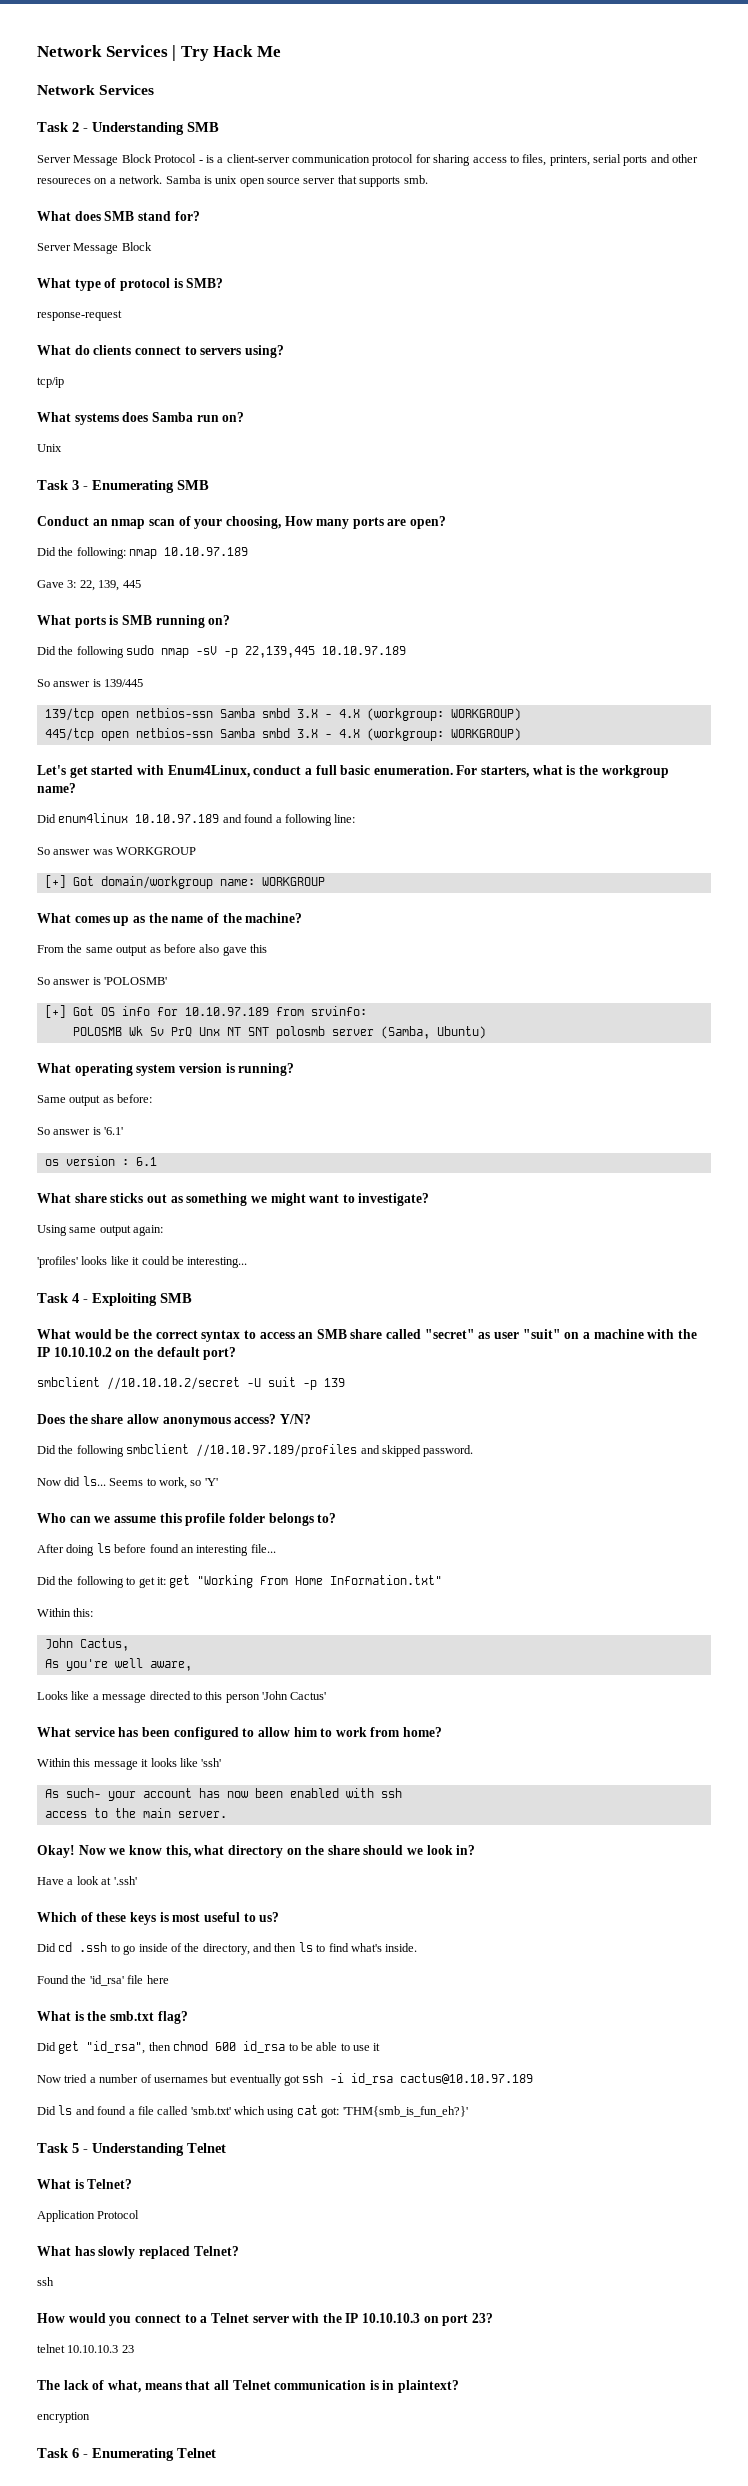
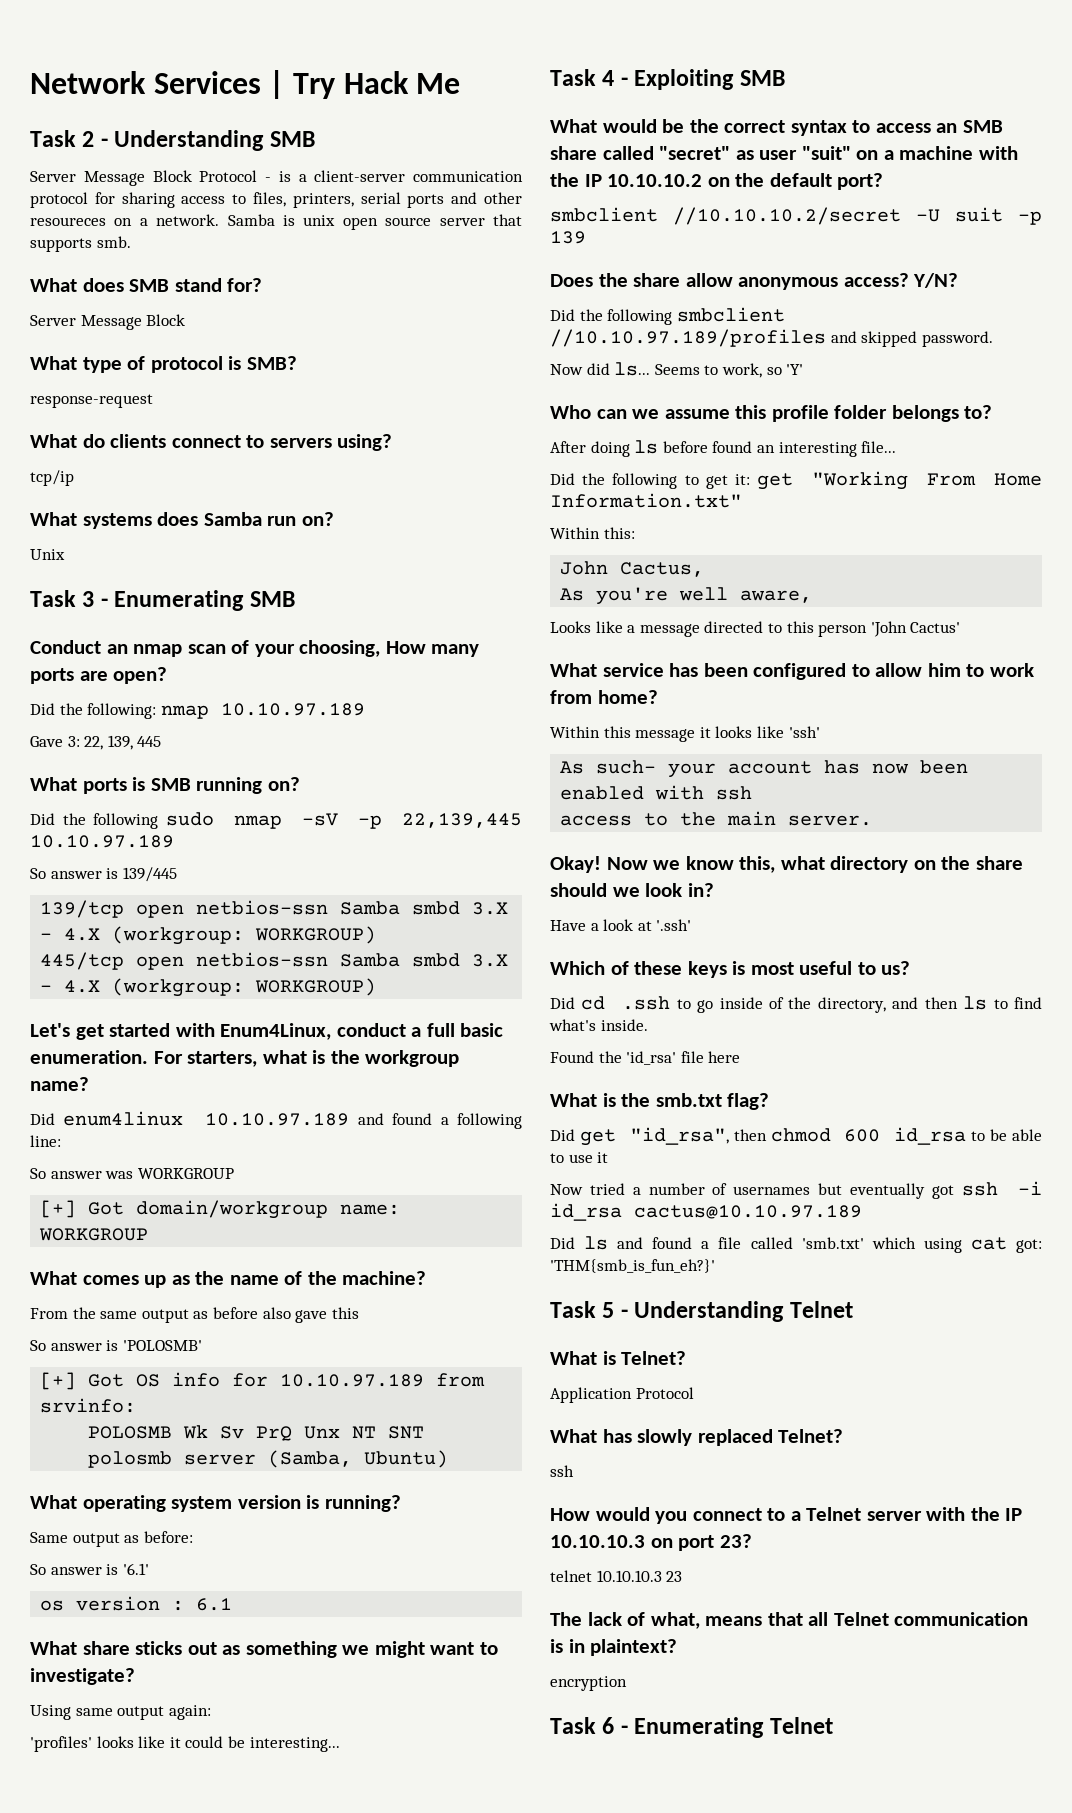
[37,85,155,95] // Network Services -> (461, 83) none

